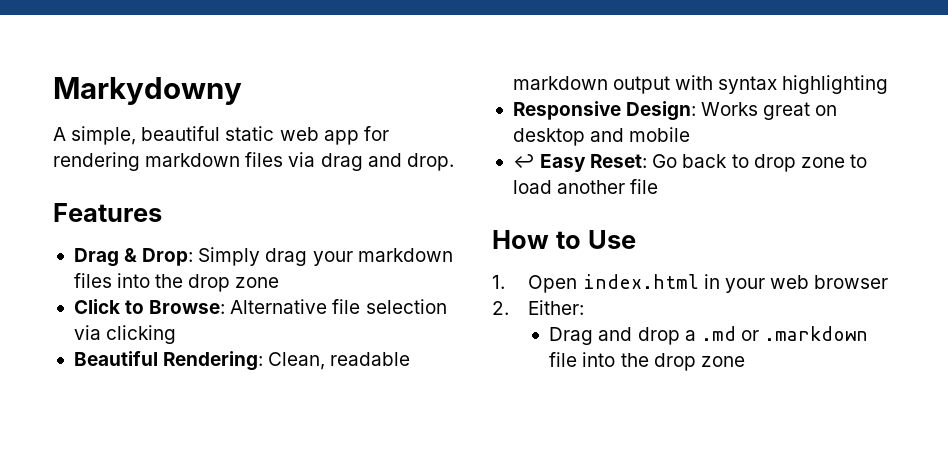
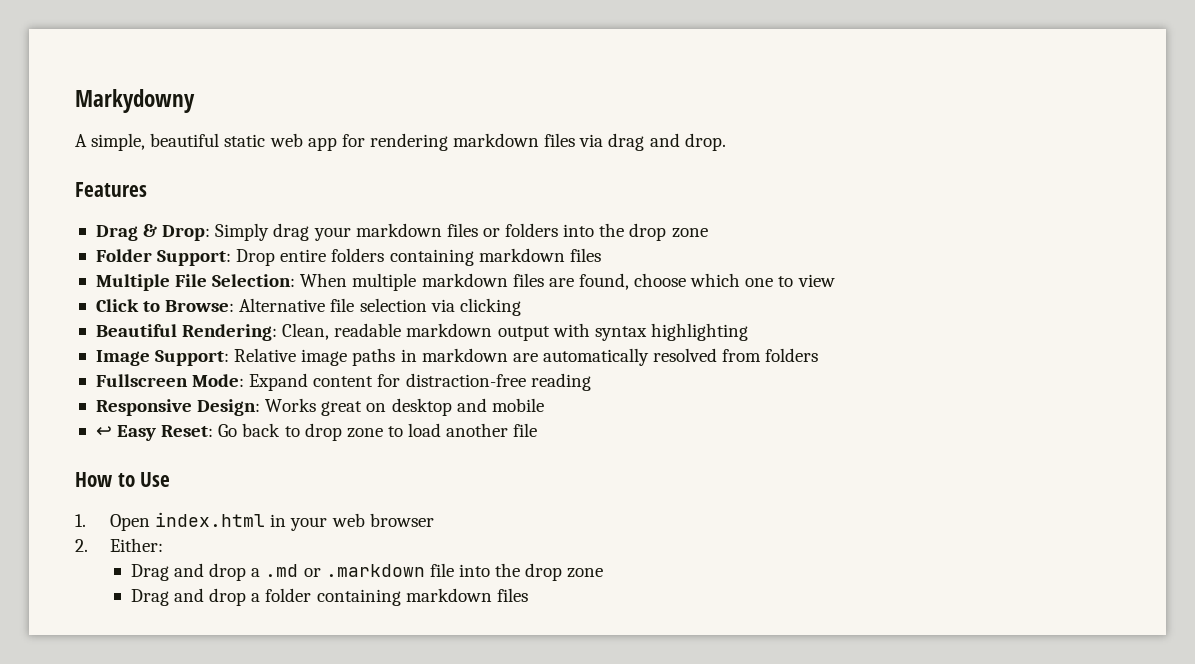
[117,273,280,292] into the drop zone -> [482,223,708,241] [95,248,601,266] [95,273,835,291] or folders into the drop zone // Folder Support: Drop entire folders containing markdown files // Multiple File Selection: When multiple markdown files are found, choose which one to view
(889, 84) none -> [95,348,819,366] [95,373,591,391] // Image Support: Relative image paths in markdown are automatically resolved from folders // Fullscreen Mode: Expand content for distraction-free reading
(745, 361) none -> [130,588,528,606] // Drag and drop a folder containing markdown files

